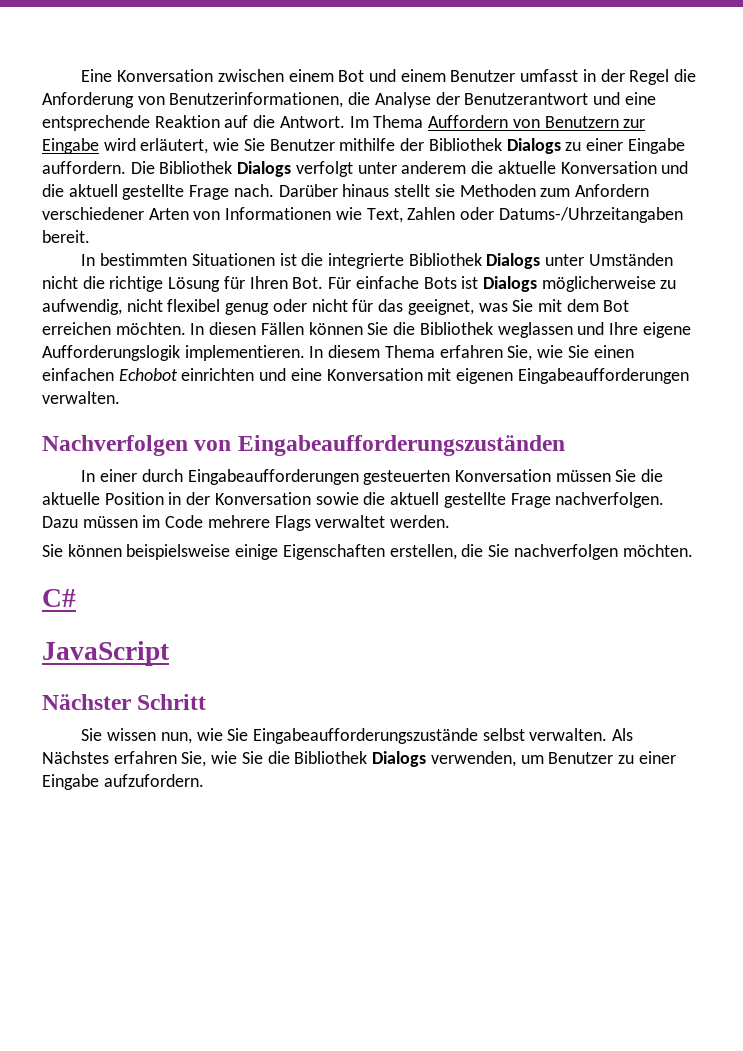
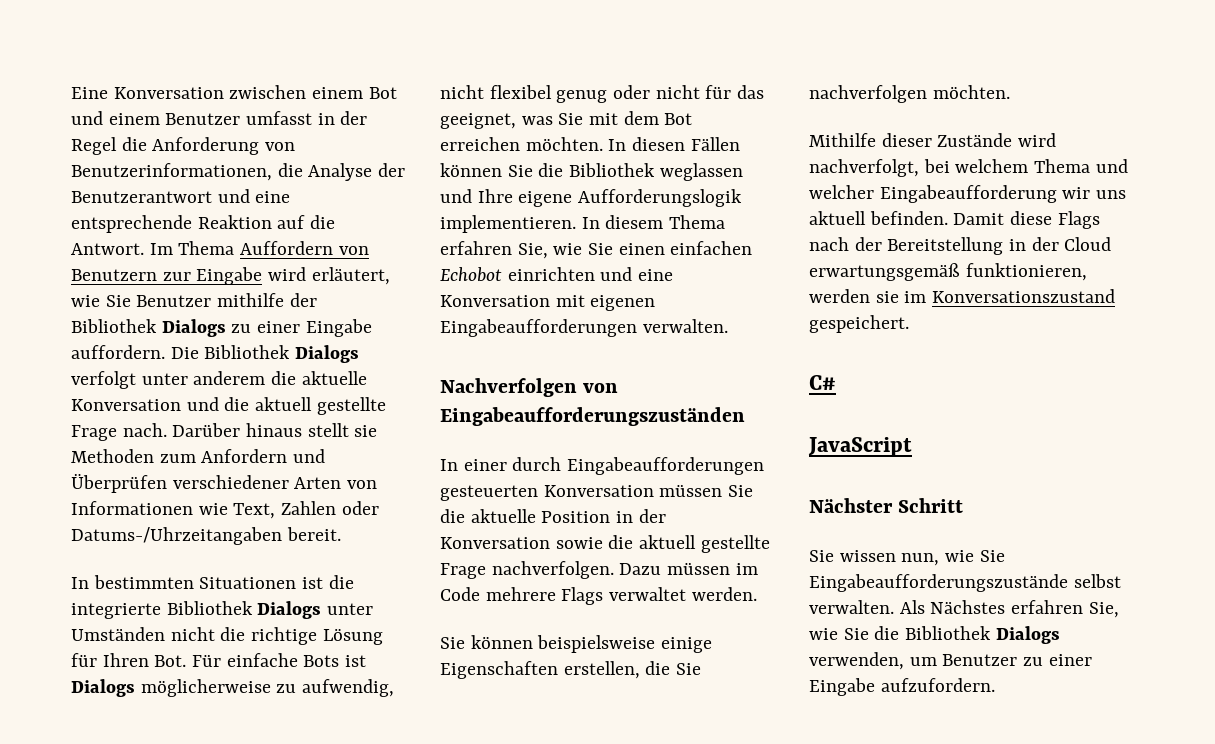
(649, 190) none -> [293,449,326,463] [71,473,167,493] und Überprüfen
(693, 550) none -> [809,133,1057,147] [809,159,1128,177] [809,185,1127,203] [809,211,1100,229] [809,237,1112,255] [809,263,1087,281] [809,289,1116,303] [809,315,909,333] // Mithilfe dieser Zustände wird nachverfolgt, bei welchem Thema und welcher Eingabeaufforderung wir uns aktuell befinden. Damit diese Flags nach der Bereitstellung in der Cloud erwartungsgemäß funktionieren, werden sie im Konversationszustand gespeichert.

